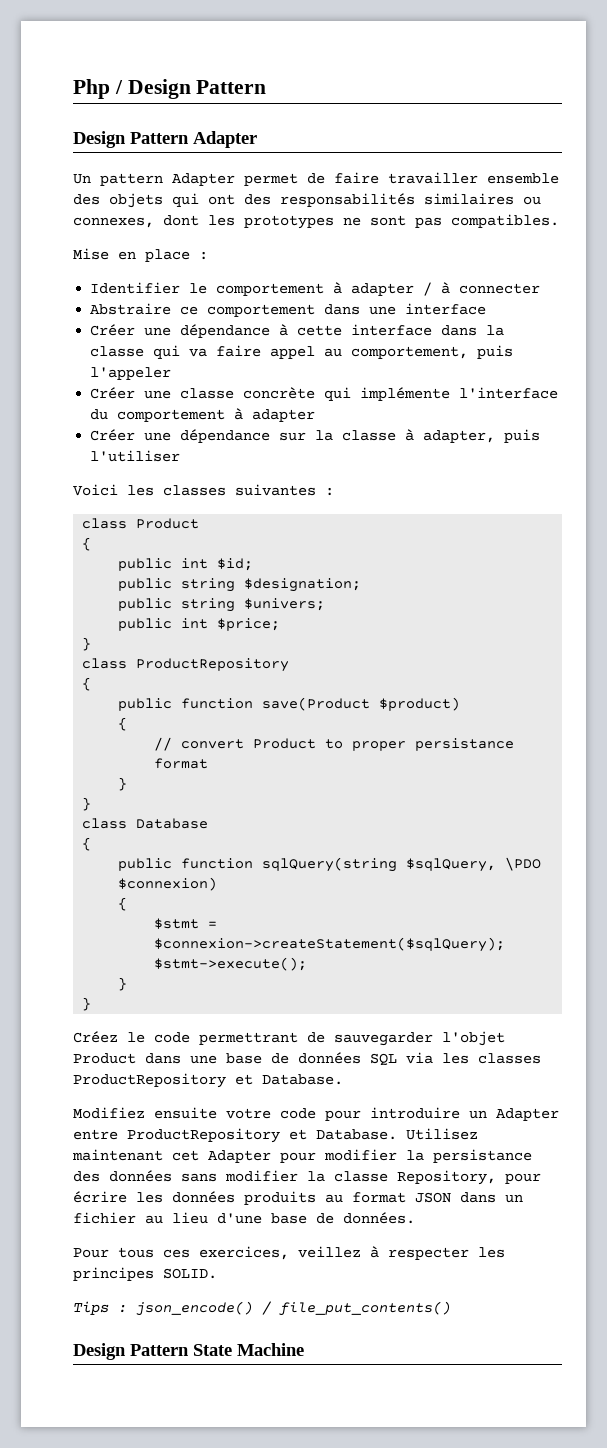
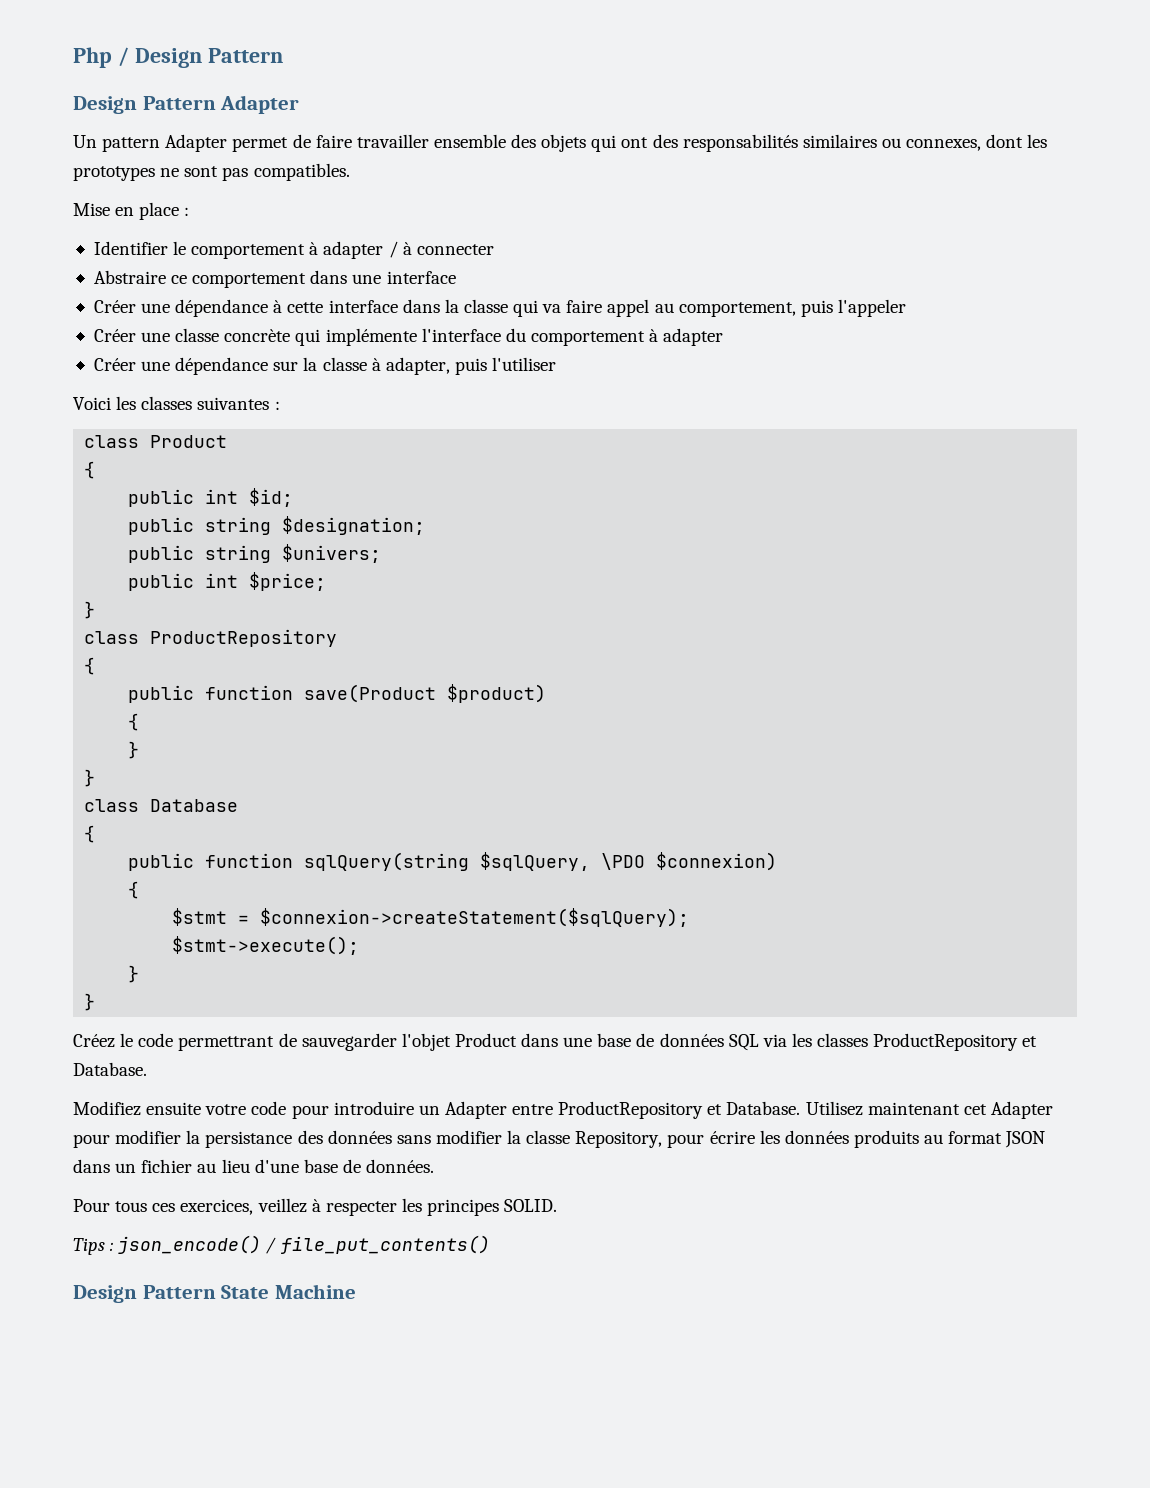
[154,737,515,751] [154,758,209,769] // // convert Product to proper persistance format -> (140, 722) none

